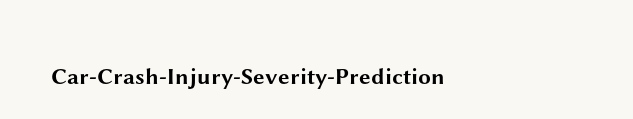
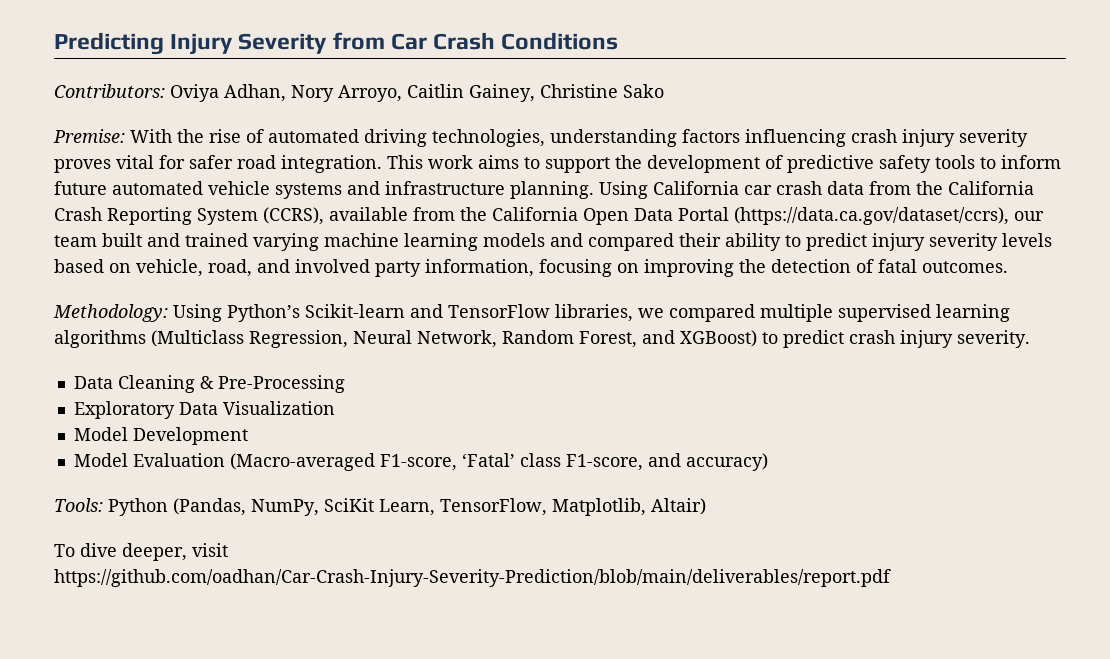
[51,68,445,89] Car-Crash-Injury-Severity-Prediction -> [54,32,619,55] [54,84,664,102] [53,129,1028,147] [54,155,1061,173] [54,181,1034,199] [54,207,1044,225] [54,233,1052,251] [54,259,1008,277] [53,304,1010,322] [54,330,1030,348] [73,375,345,393] [73,401,335,419] [73,427,248,445] [73,453,768,471] [54,498,706,516] [54,543,228,561] [54,569,891,587] Predicting Injury Severity from Car Crash Conditions // Contributors: Oviya Adhan, Nory Arroyo, Caitlin Gainey, Christine Sako // Premise: With the rise of automated driving technologies, understanding factors influencing crash injury severity proves vital for safer road integration. This work aims to support the development of predictive safety tools to inform future automated vehicle systems and infrastructure planning. Using California car crash data from the California Crash Reporting System (CCRS), available from the California Open Data Portal (https://data.ca.gov/dataset/ccrs), our team built and trained varying machine learning models and compared their ability to predict injury severity levels based on vehicle, road, and involved party information, focusing on improving the detection of fatal outcomes. // Methodology: Using Python’s Scikit-learn and TensorFlow libraries, we compared multiple supervised learning algorithms (Multiclass Regression, Neural Network, Random Forest, and XGBoost) to predict crash injury severity. // Data Cleaning & Pre-Processing // Exploratory Data Visualization // Model Development // Model Evaluation (Macro-averaged F1-score, ‘Fatal’ class F1-score, and accuracy) // Tools: Python (Pandas, NumPy, SciKit Learn, TensorFlow, Matplotlib, Altair) // To dive deeper, visit https://github.com/oadhan/Car-Crash-Injury-Severity-Prediction/blob/main/deliverables/report.pdf

